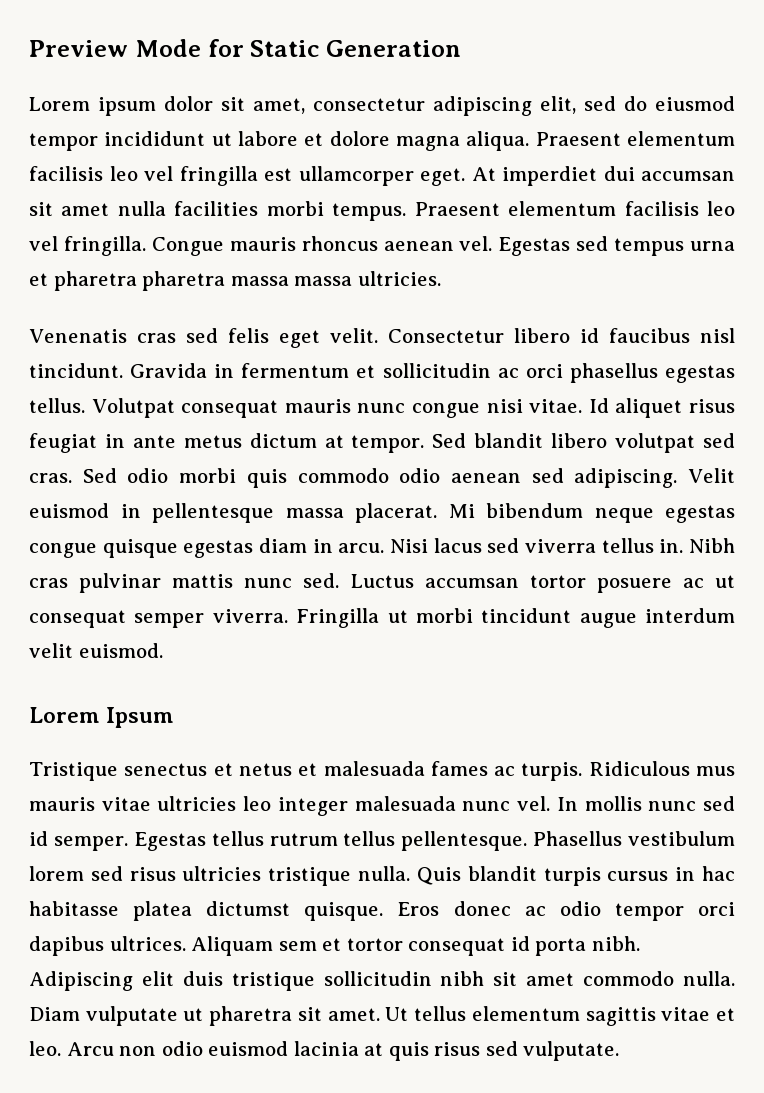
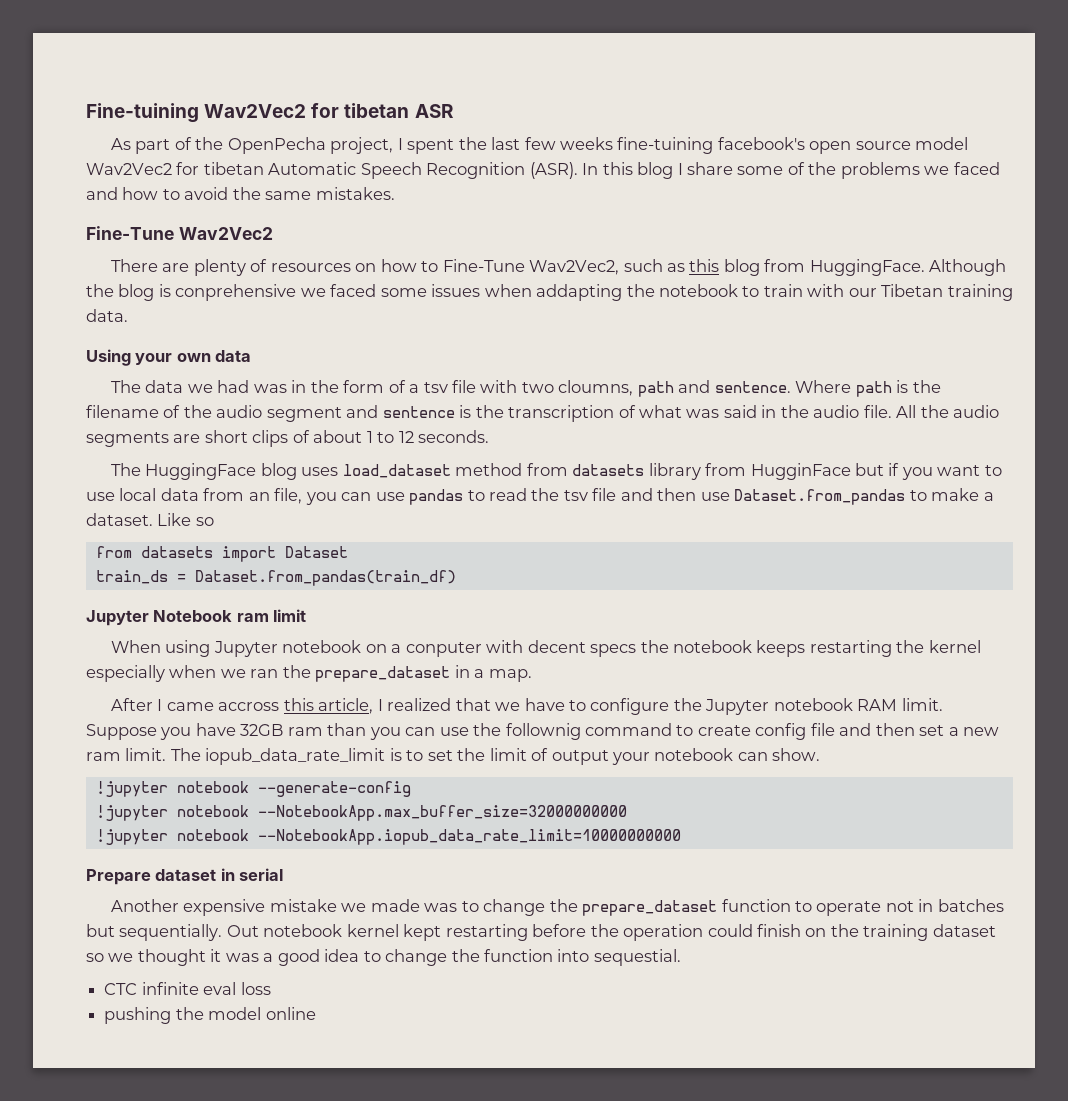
[29,39,461,57] [29,96,735,116] [29,131,735,151] [29,166,735,186] [29,201,736,221] [29,236,736,256] [29,271,441,291] [29,328,735,348] [29,363,736,383] [29,398,735,418] [29,433,736,453] [29,468,736,488] [29,503,735,523] [29,538,735,558] [29,573,736,593] [29,608,735,628] [29,643,163,658] [29,707,175,728] [29,761,735,781] [29,796,736,816] [29,831,735,851] [29,866,736,886] [29,901,735,921] [29,936,640,956] [29,971,736,991] [29,1006,736,1026] [29,1041,620,1061] Preview Mode for Static Generation // Lorem ipsum dolor sit amet, consectetur adipiscing elit, sed do eiusmod tempor incididunt ut labore et dolore magna aliqua. Praesent elementum facilisis leo vel fringilla est ullamcorper eget. At imperdiet dui accumsan sit amet nulla facilities morbi tempus. Praesent elementum facilisis leo vel fringilla. Congue mauris rhoncus aenean vel. Egestas sed tempus urna et pharetra pharetra massa massa ultricies. // Venenatis cras sed felis eget velit. Consectetur libero id faucibus nisl tincidunt. Gravida in fermentum et sollicitudin ac orci phasellus egestas tellus. Volutpat consequat mauris nunc congue nisi vitae. Id aliquet risus feugiat in ante metus dictum at tempor. Sed blandit libero volutpat sed cras. Sed odio morbi quis commodo odio aenean sed adipiscing. Velit euismod in pellentesque massa placerat. Mi bibendum neque egestas congue quisque egestas diam in arcu. Nisi lacus sed viverra tellus in. Nibh cras pulvinar mattis nunc sed. Luctus accumsan tortor posuere ac ut consequat semper viverra. Fringilla ut morbi tincidunt augue interdum velit euismod. // Lorem Ipsum // Tristique senectus et netus et malesuada fames ac turpis. Ridiculous mus mauris vitae ultricies leo integer malesuada nunc vel. In mollis nunc sed id semper. Egestas tellus rutrum tellus pellentesque. Phasellus vestibulum lorem sed risus ultricies tristique nulla. Quis blandit turpis cursus in hac habitasse platea dictumst quisque. Eros donec ac odio tempor orci dapibus ultrices. Aliquam sem et tortor consequat id porta nibh. Adipiscing elit duis tristique sollicitudin nibh sit amet commodo nulla. Diam vulputate ut pharetra sit amet. Ut tellus elementum sagittis vitae et leo. Arcu non odio euismod lacinia at quis risus sed vulputate. -> [86,103,454,123] [110,137,969,154] [86,162,1000,179] [86,187,395,200] [86,226,273,240] [110,259,1007,276] [86,284,1013,301] [86,309,128,322] [86,349,252,366] [110,380,941,397] [86,405,1000,422] [86,430,490,447] [110,463,1002,480] [86,488,994,505] [86,513,214,526] [95,546,348,562] [95,570,456,586] [86,609,307,626] [110,640,981,657] [86,665,532,682] [110,698,943,715] [86,723,1000,740] [86,748,821,765] [95,781,411,797] [95,805,627,821] [95,829,681,845] [86,868,284,885] [110,899,1004,916] [86,924,996,941] [86,949,681,966] [104,982,271,995] [104,1007,316,1024] Fine-tuining Wav2Vec2 for tibetan ASR // As part of the OpenPecha project, I spent the last few weeks fine-tuining facebook's open source model Wav2Vec2 for tibetan Automatic Speech Recognition (ASR). In this blog I share some of the problems we faced and how to avoid the same mistakes. // Fine-Tune Wav2Vec2 // There are plenty of resources on how to Fine-Tune Wav2Vec2, such as this blog from HuggingFace. Although the blog is conprehensive we faced some issues when addapting the notebook to train with our Tibetan training data. // Using your own data // The data we had was in the form of a tsv file with two cloumns, path and sentence. Where path is the filename of the audio segment and sentence is the transcription of what was said in the audio file. All the audio segments are short clips of about 1 to 12 seconds. // The HuggingFace blog uses load_dataset method from datasets library from HugginFace but if you want to use local data from an file, you can use pandas to read the tsv file and then use Dataset.from_pandas to make a dataset. Like so // from datasets import Dataset // train_ds = Dataset.from_pandas(train_df) // Jupyter Notebook ram limit // When using Jupyter notebook on a conputer with decent specs the notebook keeps restarting the kernel especially when we ran the prepare_dataset in a map. // After I came accross this article, I realized that we have to configure the Jupyter notebook RAM limit. Suppose you have 32GB ram than you can use the follownig command to create config file and then set a new ram limit. The iopub_data_rate_limit is to set the limit of output your notebook can show. // !jupyter notebook --generate-config // !jupyter notebook --NotebookApp.max_buffer_size=32000000000 // !jupyter notebook --NotebookApp.iopub_data_rate_limit=10000000000 // Prepare dataset in serial // Another expensive mistake we made was to change the prepare_dataset function to operate not in batches but sequentially. Out notebook kernel kept restarting before the operation could finish on the training dataset so we thought it was a good idea to change the function into sequestial. // CTC infinite eval loss // pushing the model online

